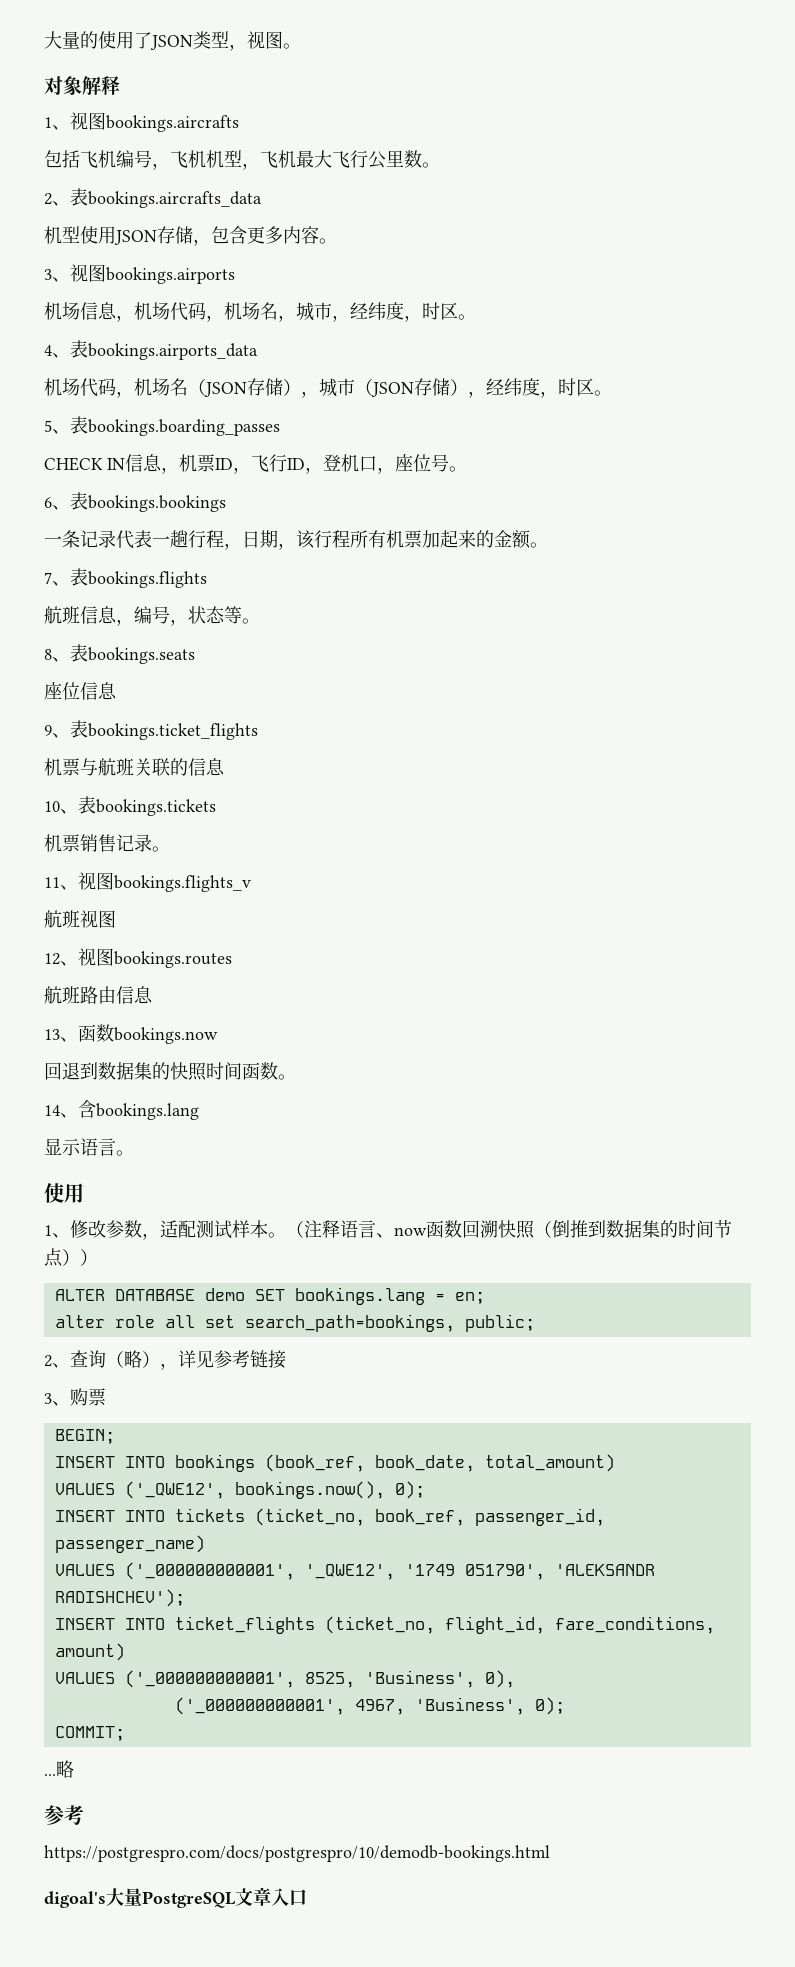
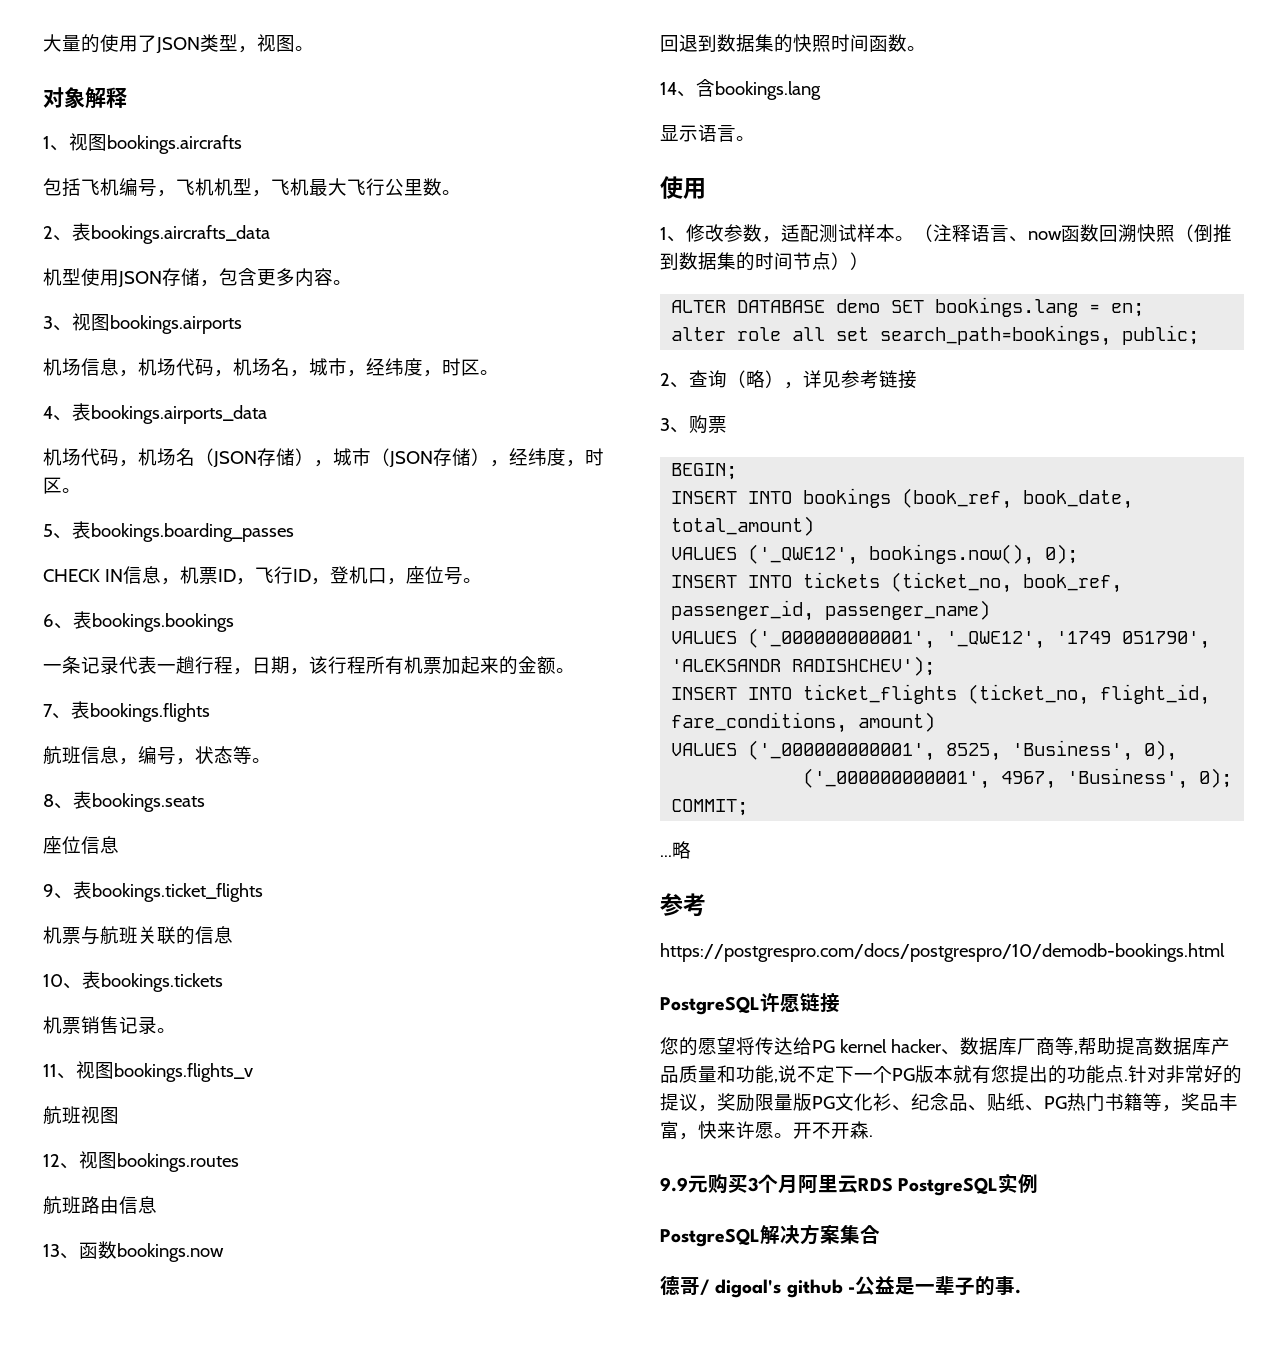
[44,1887,307,1908] digoal's大量PostgreSQL文章入口 -> [660,993,840,1015] [660,1037,1230,1056] [660,1065,1242,1084] [660,1093,1238,1112] [660,1121,873,1140] [660,1173,1039,1196] [660,1224,880,1247] [660,1275,1021,1298] PostgreSQL许愿链接 // 您的愿望将传达给PG kernel hacker、数据库厂商等,帮助提高数据库产品质量和功能,说不定下一个PG版本就有您提出的功能点.针对非常好的提议，奖励限量版PG文化衫、纪念品、贴纸、PG热门书籍等，奖品丰富，快来许愿。开不开森. // 9.9元购买3个月阿里云RDS PostgreSQL实例 // PostgreSQL解决方案集合 // 德哥/ digoal's github -公益是一辈子的事.

